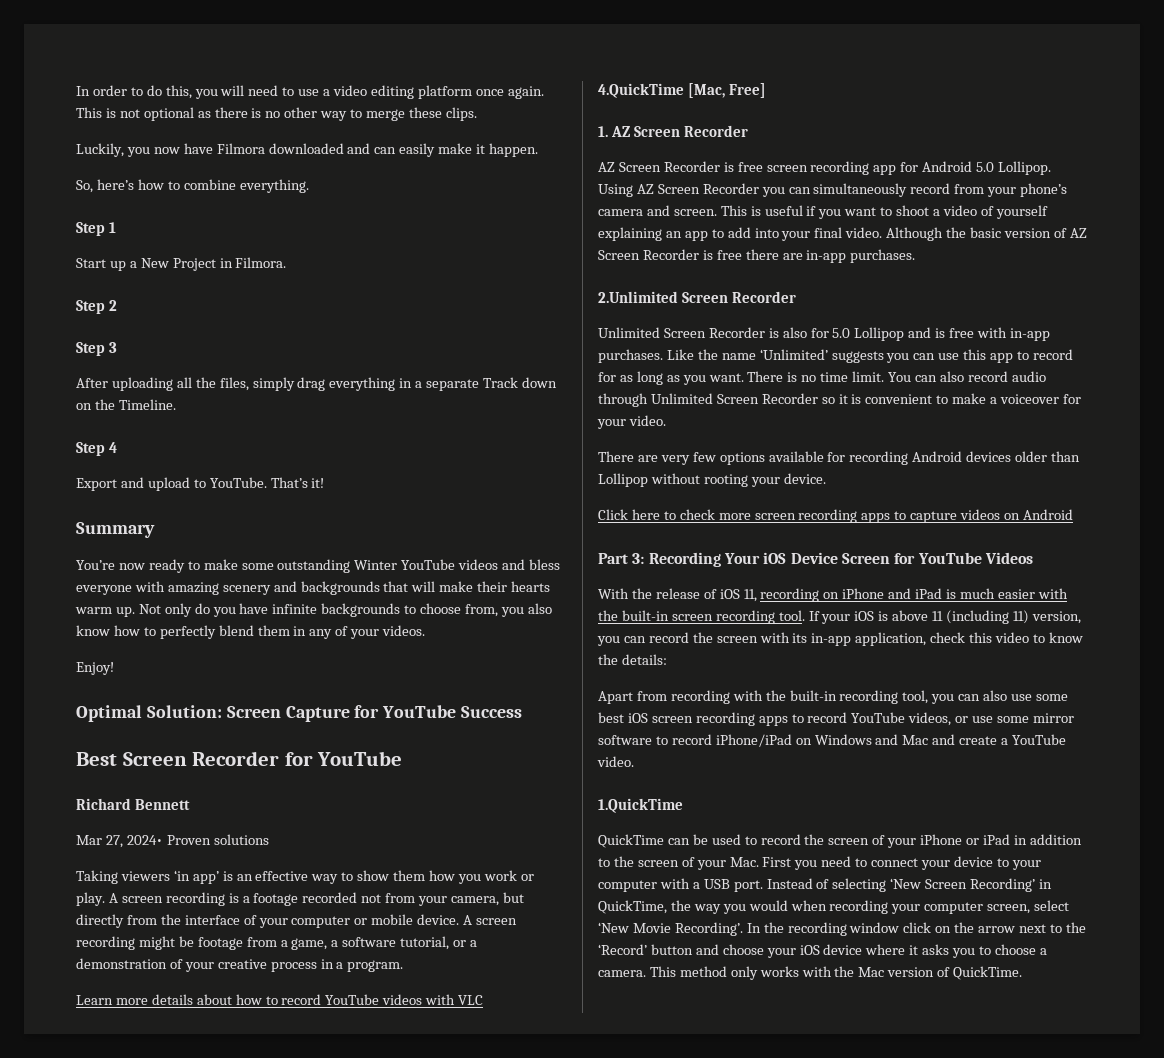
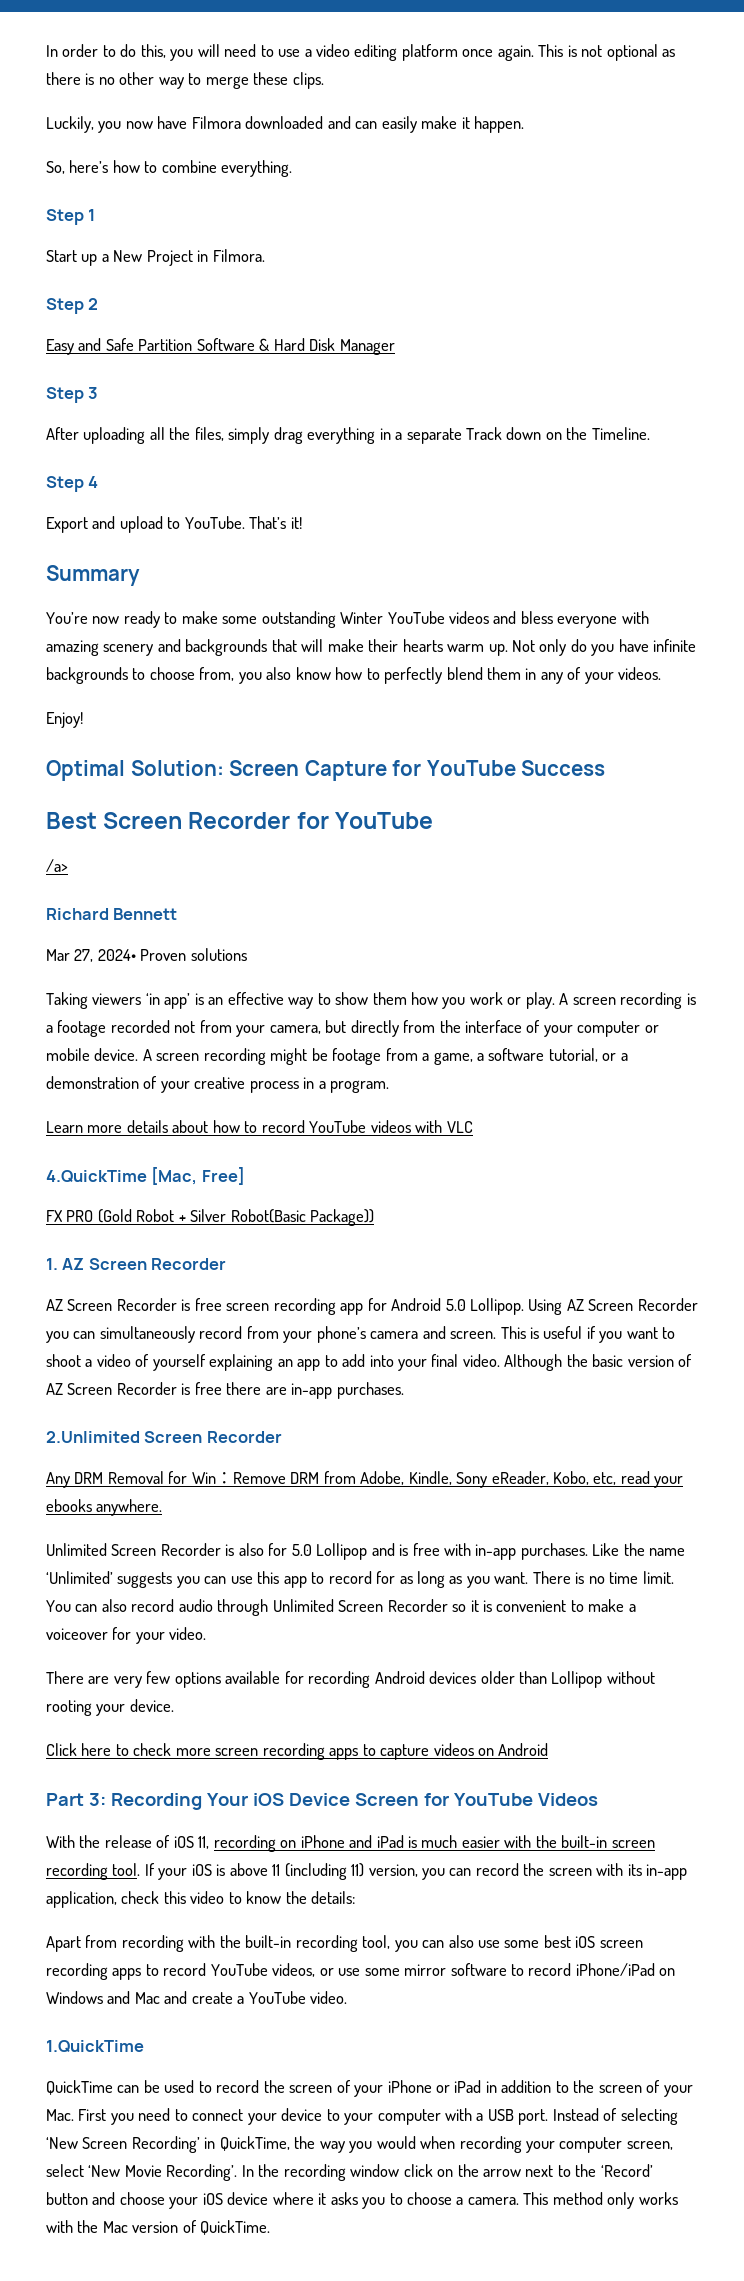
(117, 305) none -> [46,338,395,355] // Easy and Safe Partition Software & Hard Disk Manager
(403, 758) none -> [46,859,68,872] // /a>
(766, 90) none -> [46,1209,375,1226] // FX PRO (Gold Robot + Silver Robot(Basic Package))
(796, 297) none -> [46,1471,684,1488] [46,1499,163,1516] // Any DRM Removal for Win：Remove DRM from Adobe, Kindle, Sony eReader, Kobo, etc, read your ebooks anywhere.

